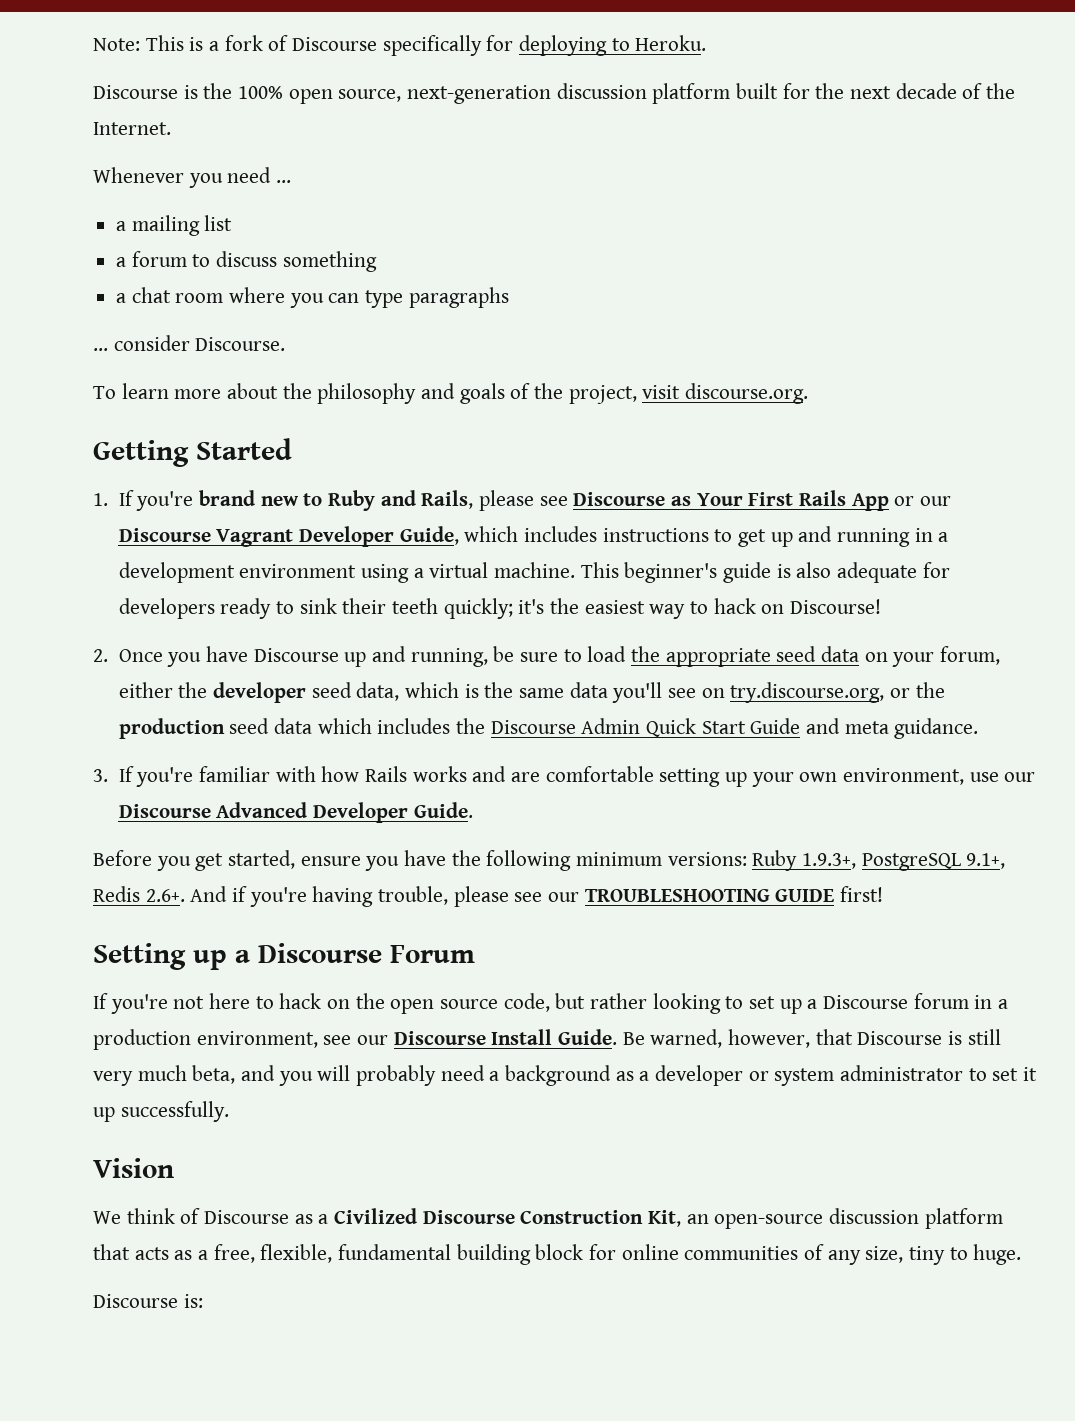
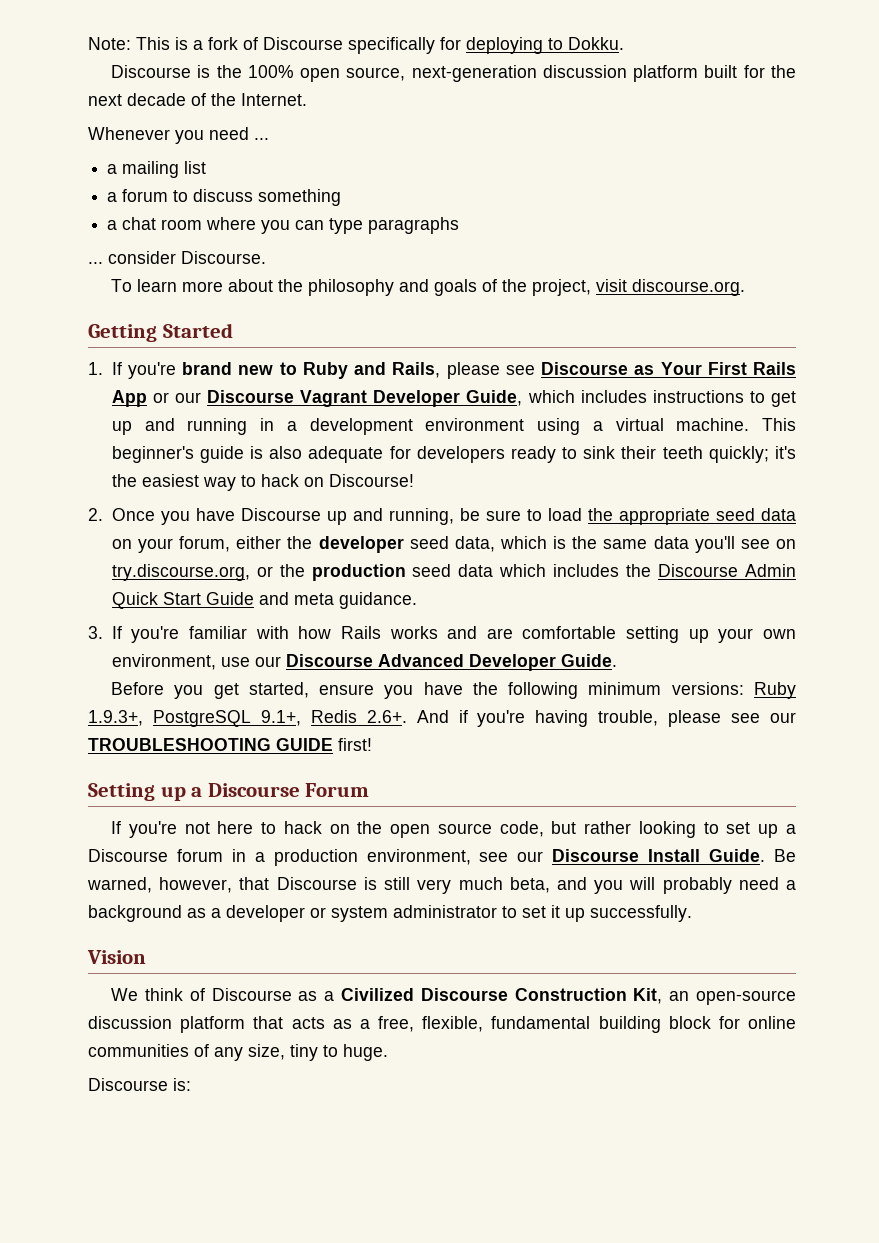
[635,35,707,51] Heroku. -> [568,37,624,50] Dokku.

